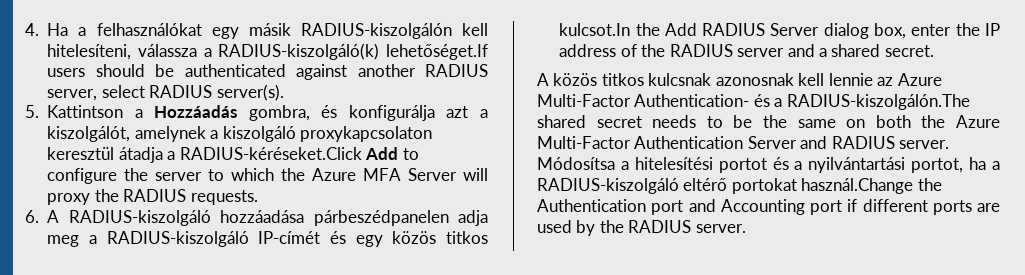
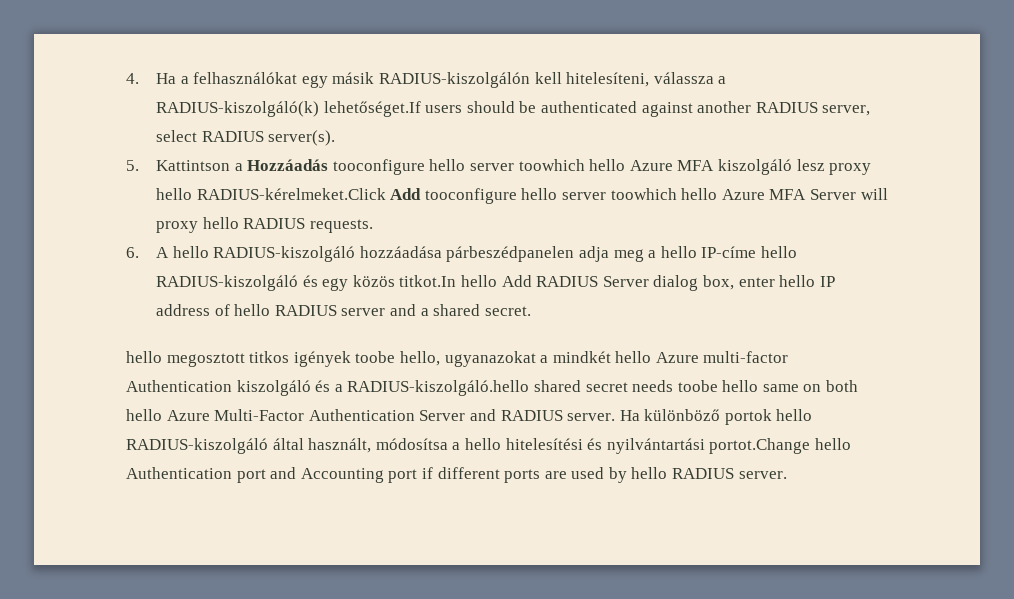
[248,105,488,121] [47,126,433,142] [47,147,419,163] [47,168,306,184] gombra, és konfigurálja azt a kiszolgálót, amelynek a kiszolgáló proxykapcsolaton keresztül átadja a RADIUS-kéréseket.Click Add to configure the server to which the -> [332,159,872,175] [156,188,718,204] tooconfigure hello server toowhich hello Azure MFA kiszolgáló lesz proxy hello RADIUS-kérelmeket.Click Add tooconfigure hello server toowhich hello
[94,189,119,202] the -> [202,217,239,229] hello
(60, 216) none -> [172,246,209,258] hello
[106,231,489,247] [559,23,660,36] RADIUS-kiszolgáló IP-címét és egy közös titkos kulcsot.In the -> [660,246,797,258] [156,275,498,291] hello IP-címe hello RADIUS-kiszolgáló és egy közös titkot.In hello
[955,23,980,36] the -> [779,275,816,287] hello
[641,44,666,57] the -> [234,304,271,316] hello
[537,73,942,86] [537,94,970,110] A közös titkos kulcsnak azonosnak kell lennie az Azure Multi-Factor Authentication- és a RADIUS-kiszolgálón.The -> [126,351,789,367] [126,380,530,396] hello megosztott titkos igények toobe hello, ugyanazokat a mindkét hello Azure multi-factor Authentication kiszolgáló és a RADIUS-kiszolgáló.hello
[706,115,787,128] to be the -> [677,380,759,392] toobe hello
[921,115,946,128] the -> [126,409,162,421] hello
[537,157,1001,173] [537,178,942,194] Módosítsa a hitelesítési portot és a nyilvántartási portot, ha a RADIUS-kiszolgáló eltérő portokat használ.Change the -> [619,409,813,425] [126,438,851,454] Ha különböző portok hello RADIUS-kiszolgáló által használt, módosítsa a hello hitelesítési és nyilvántartási portot.Change hello
[599,220,624,233] the -> [631,467,668,479] hello

